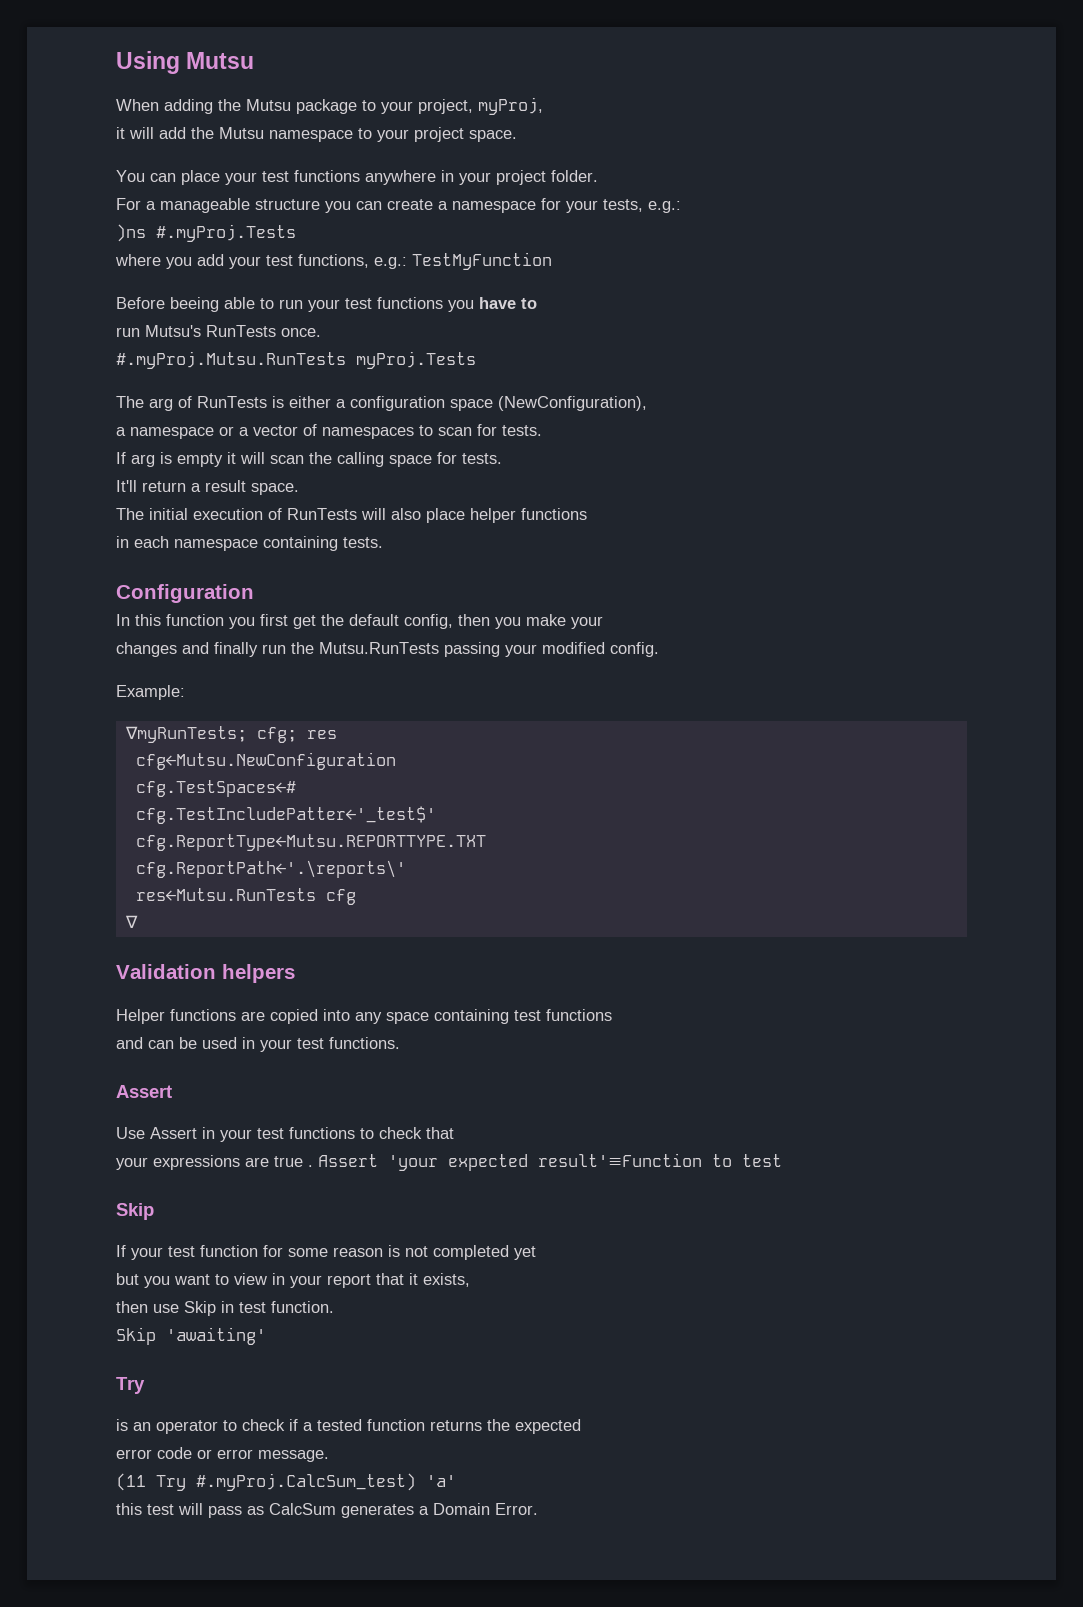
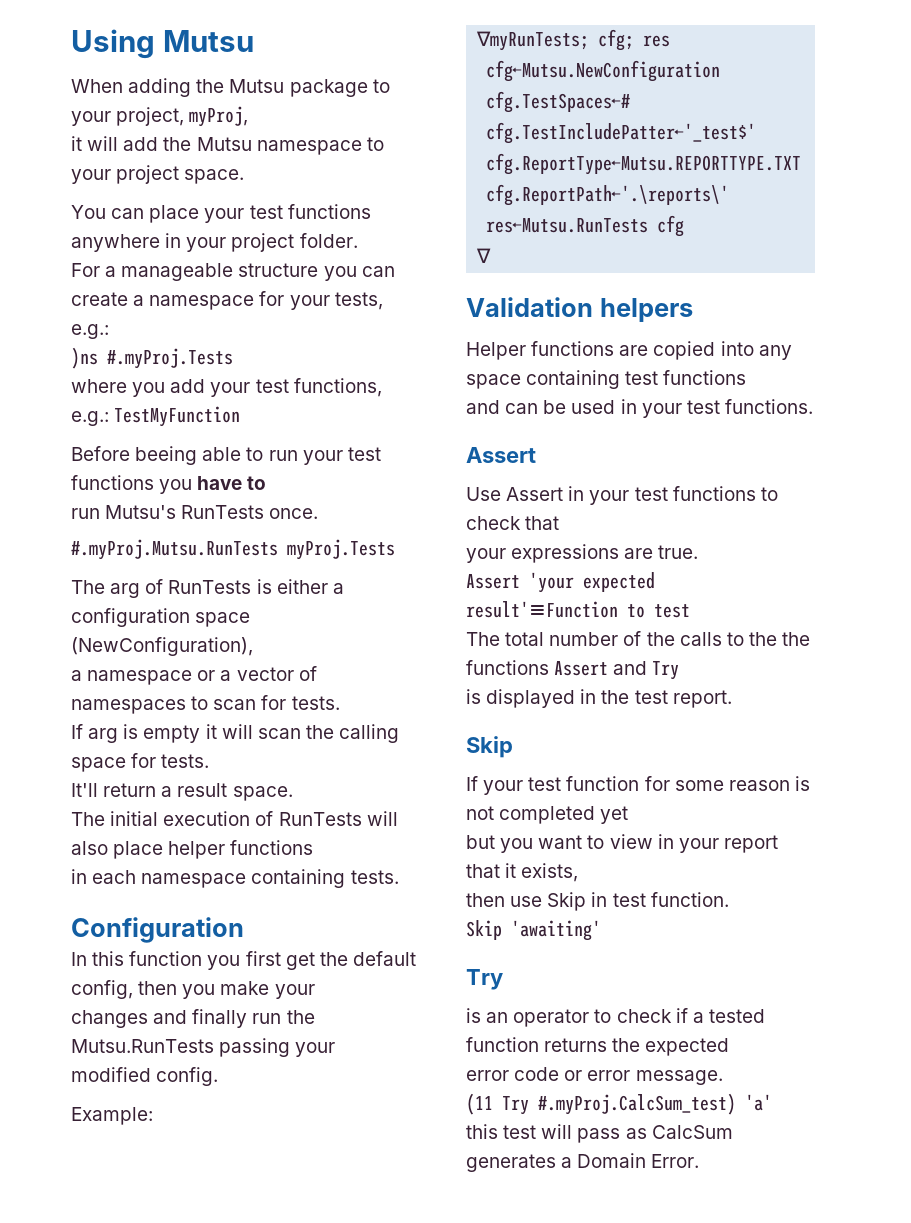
[274,1156,313,1167] true . -> [658,545,699,559] true. //
(782, 1160) none -> [466,631,811,646] [466,660,680,680] [466,689,732,708] // The total number of the calls to the the functions Assert and Try // is displayed in the test report.

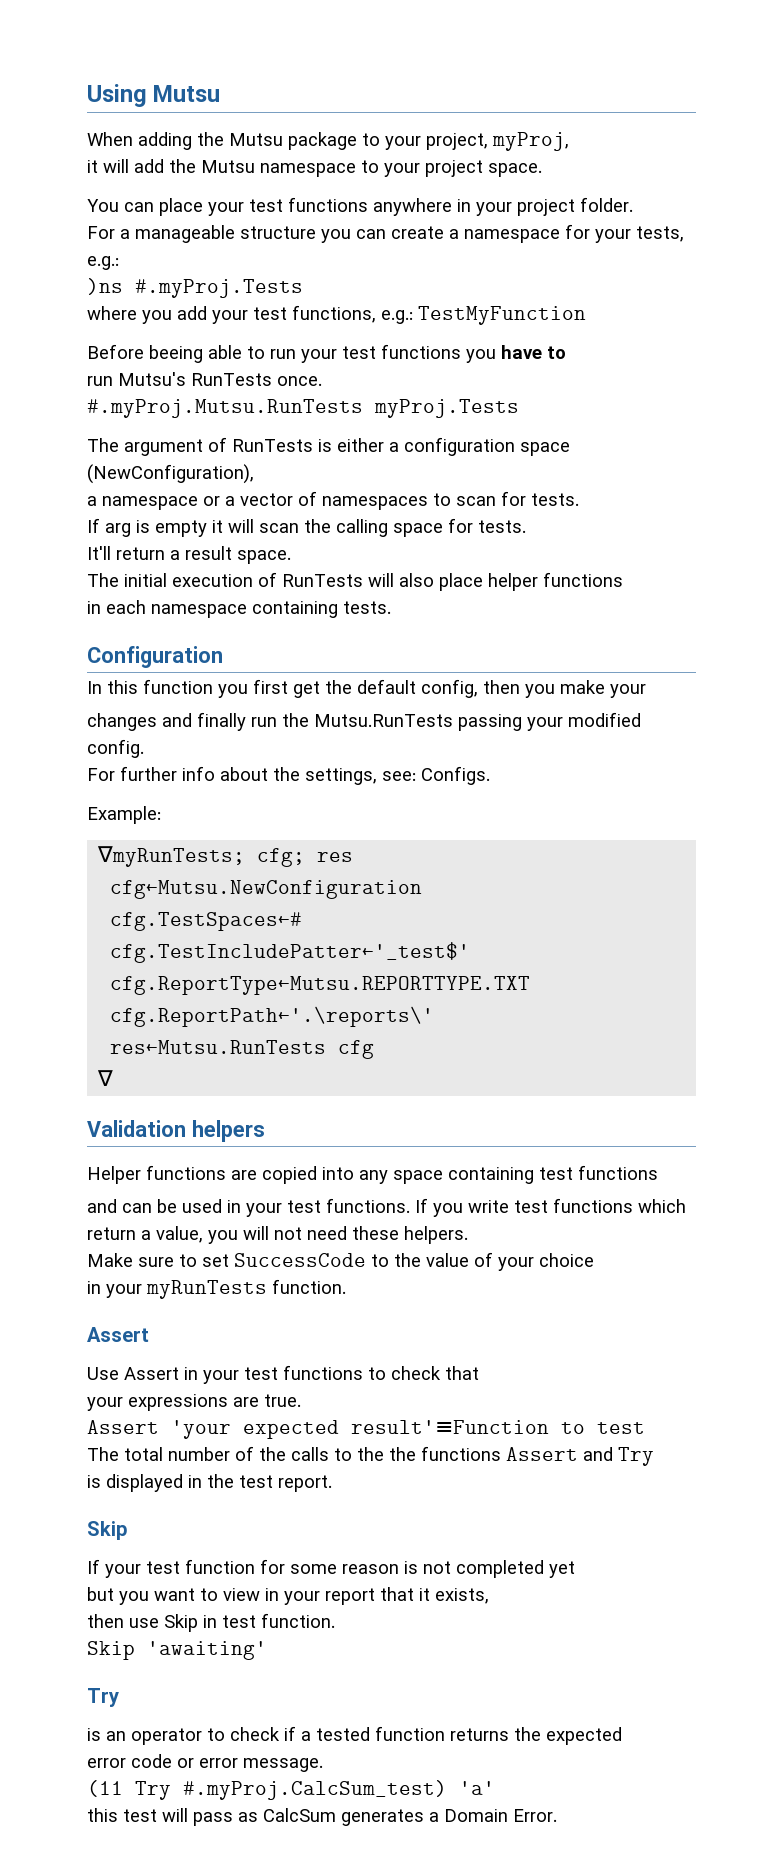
[110,583,141,598] arg -> [124,439,203,456] argument
(219, 1076) none -> [87,766,490,785] // For further info about the settings, see: Configs.
(813, 406) none -> [415,1198,686,1217] [87,1226,468,1244] [87,1252,594,1271] [87,1279,346,1299] If you write test functions which return a value, you will not need these helpers. // Make sure to set SuccessCode to the value of your choice // in your myRunTests function.

